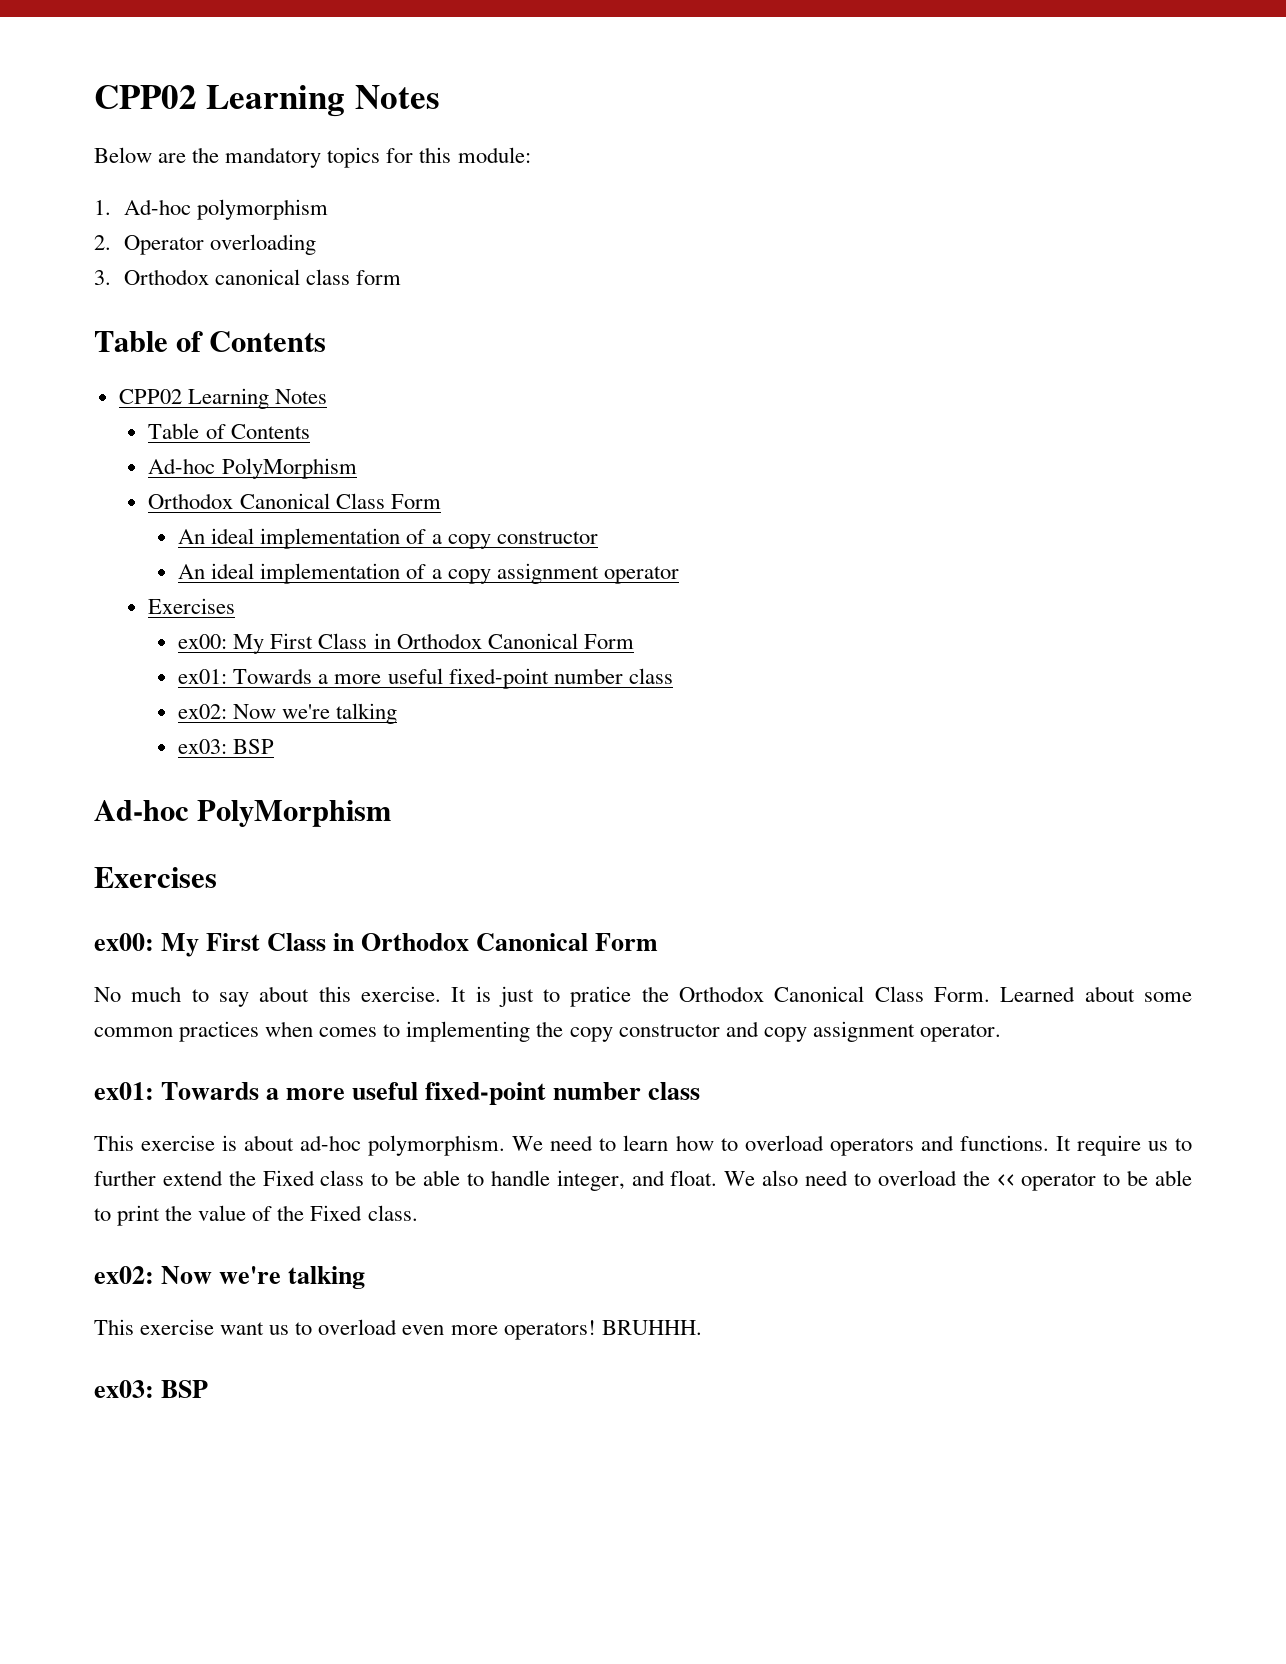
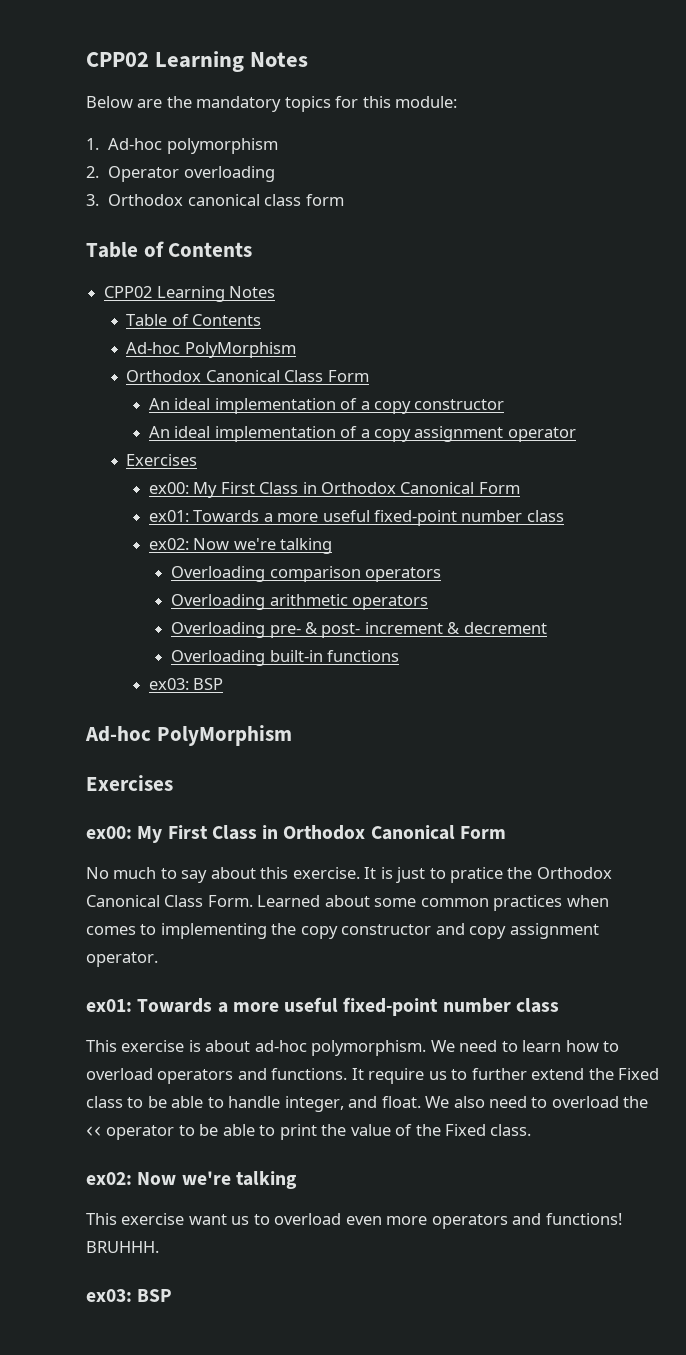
(398, 713) none -> [171,566,441,582] [171,594,428,610] [171,622,547,638] [171,650,399,666] // Overloading comparison operators // Overloading arithmetic operators // Overloading pre- & post- increment & decrement // Overloading built-in functions
[503,1320,596,1340] operators! -> [431,1213,622,1229] operators and functions!

